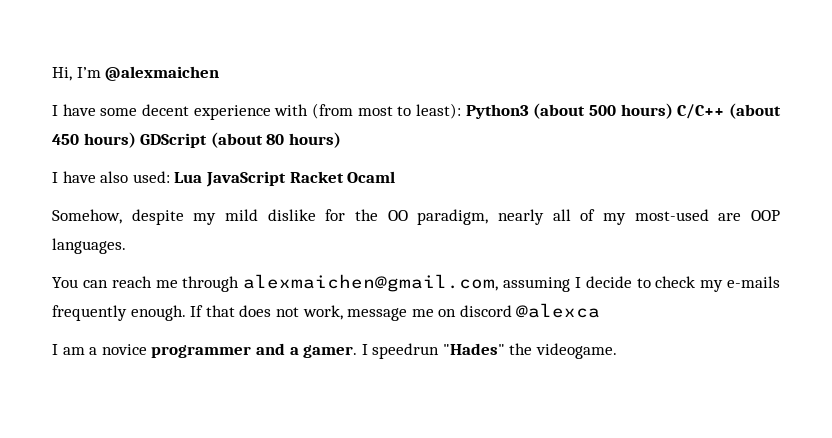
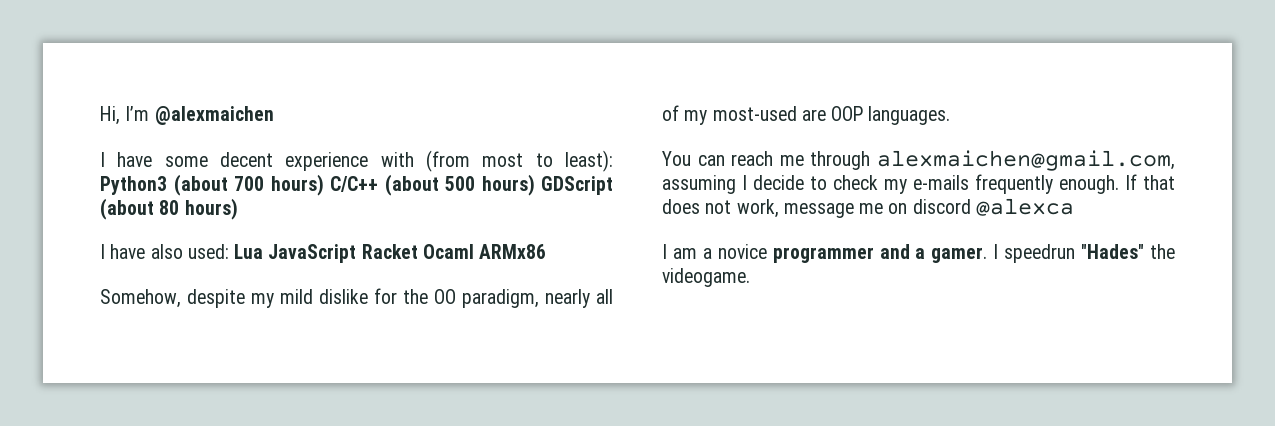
[589,105,617,116] 500 -> [234,176,264,191] 700
[52,134,79,145] 450 -> [445,176,475,191] 500
(396, 177) none -> [479,244,547,259] ARMx86

